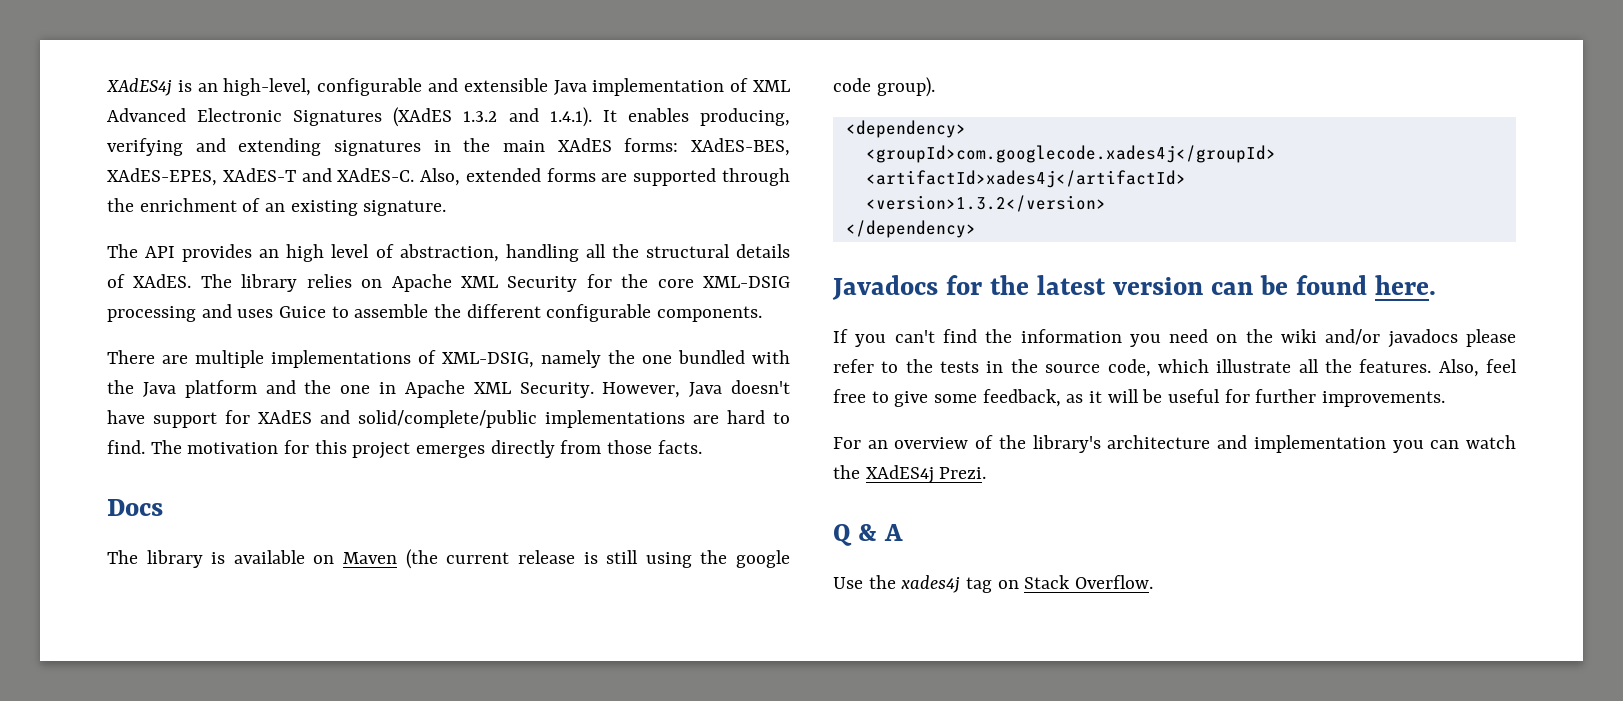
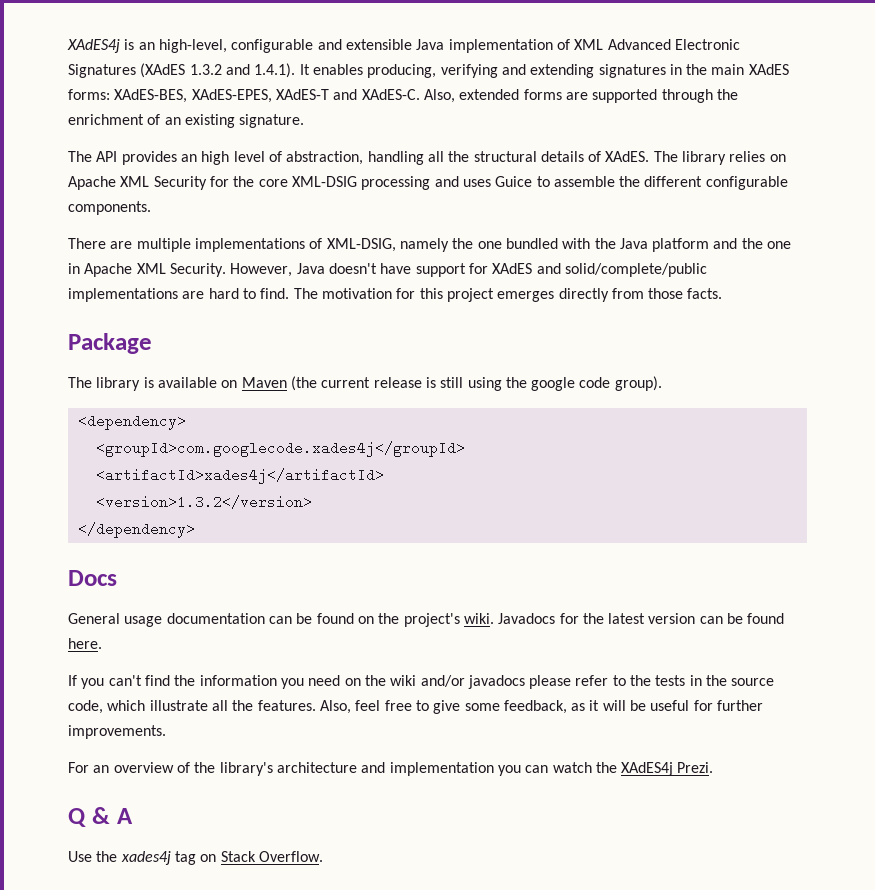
[107,499,163,516] Docs -> [68,333,152,354] Package
(976, 229) none -> [68,570,117,586] [68,613,494,627] Docs // General usage documentation can be found on the project's wiki.

